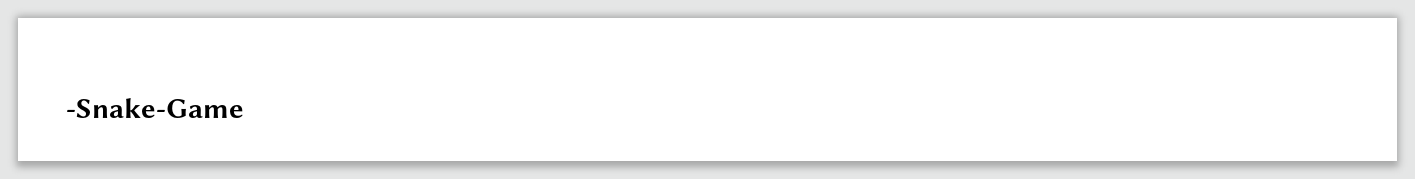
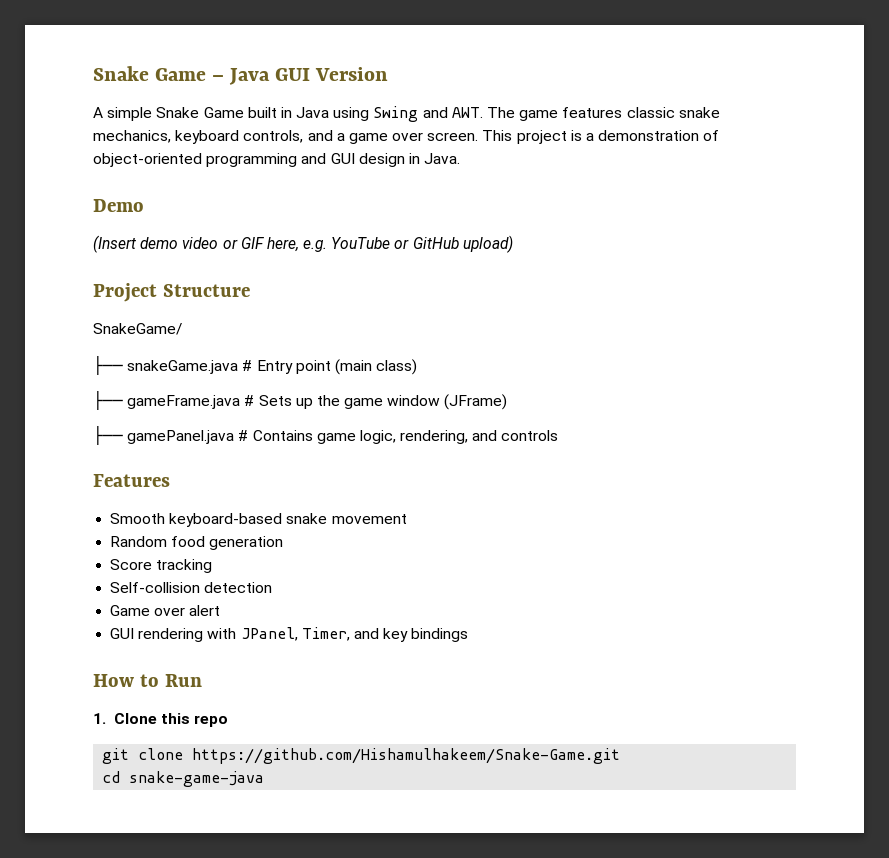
[66,98,244,118] -Snake-Game -> [93,66,389,85] [93,106,720,122] [93,130,720,144] [93,153,461,167] [93,199,144,212] [93,235,513,253] [93,283,250,302] [93,323,182,335] [93,355,418,375] [93,390,508,410] [93,425,559,445] [93,474,170,487] [110,513,407,527] [110,536,284,550] [110,559,213,573] [110,582,273,593] [110,605,221,616] [110,627,469,642] [93,674,202,687] [93,713,229,727] [102,748,621,764] [102,771,265,787] Snake Game – Java GUI Version // A simple Snake Game built in Java using Swing and AWT. The game features classic snake mechanics, keyboard controls, and a game over screen. This project is a demonstration of object-oriented programming and GUI design in Java. // Demo // (Insert demo video or GIF here, e.g. YouTube or GitHub upload) // Project Structure // SnakeGame/ // ├── snakeGame.java # Entry point (main class) // ├── gameFrame.java # Sets up the game window (JFrame) // ├── gamePanel.java # Contains game logic, rendering, and controls // Features // Smooth keyboard-based snake movement // Random food generation // Score tracking // Self-collision detection // Game over alert // GUI rendering with JPanel, Timer, and key bindings // How to Run // 1. Clone this repo // git clone https://github.com/Hishamulhakeem/Snake-Game.git // cd snake-game-java

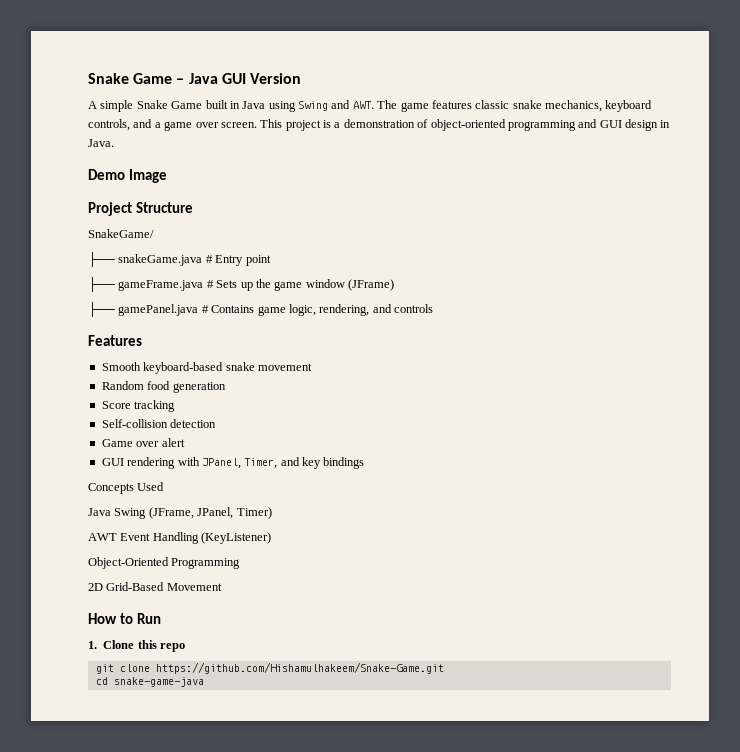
[93,235,513,253] // (Insert demo video or GIF here, e.g. YouTube or GitHub upload) -> [128,169,167,183] Image
[334,359,418,375] (main class) -> (271, 260) none
(469, 635) none -> [88,482,165,494] [88,507,272,519] [88,532,272,544] [88,557,241,569] [88,582,222,591] // Concepts Used // Java Swing (JFrame, JPanel, Timer) // AWT Event Handling (KeyListener) // Object-Oriented Programming // 2D Grid-Based Movement

